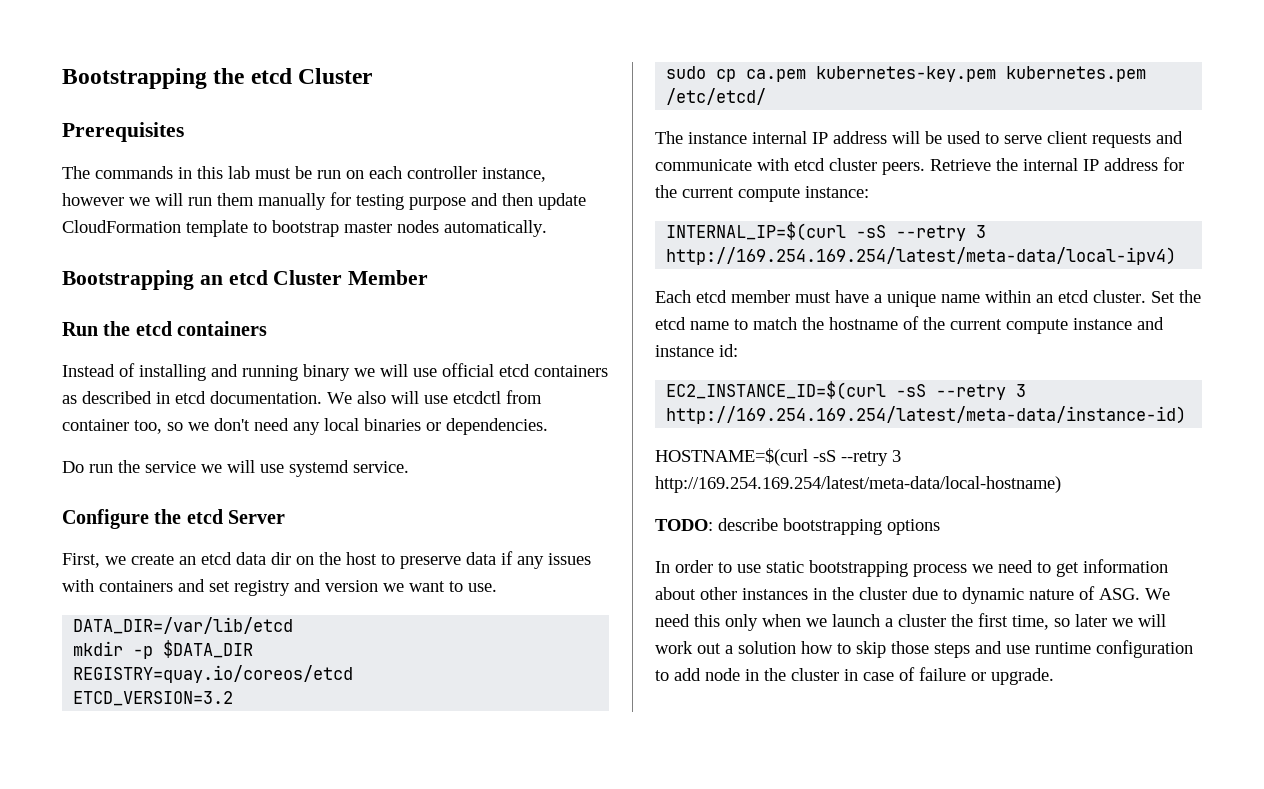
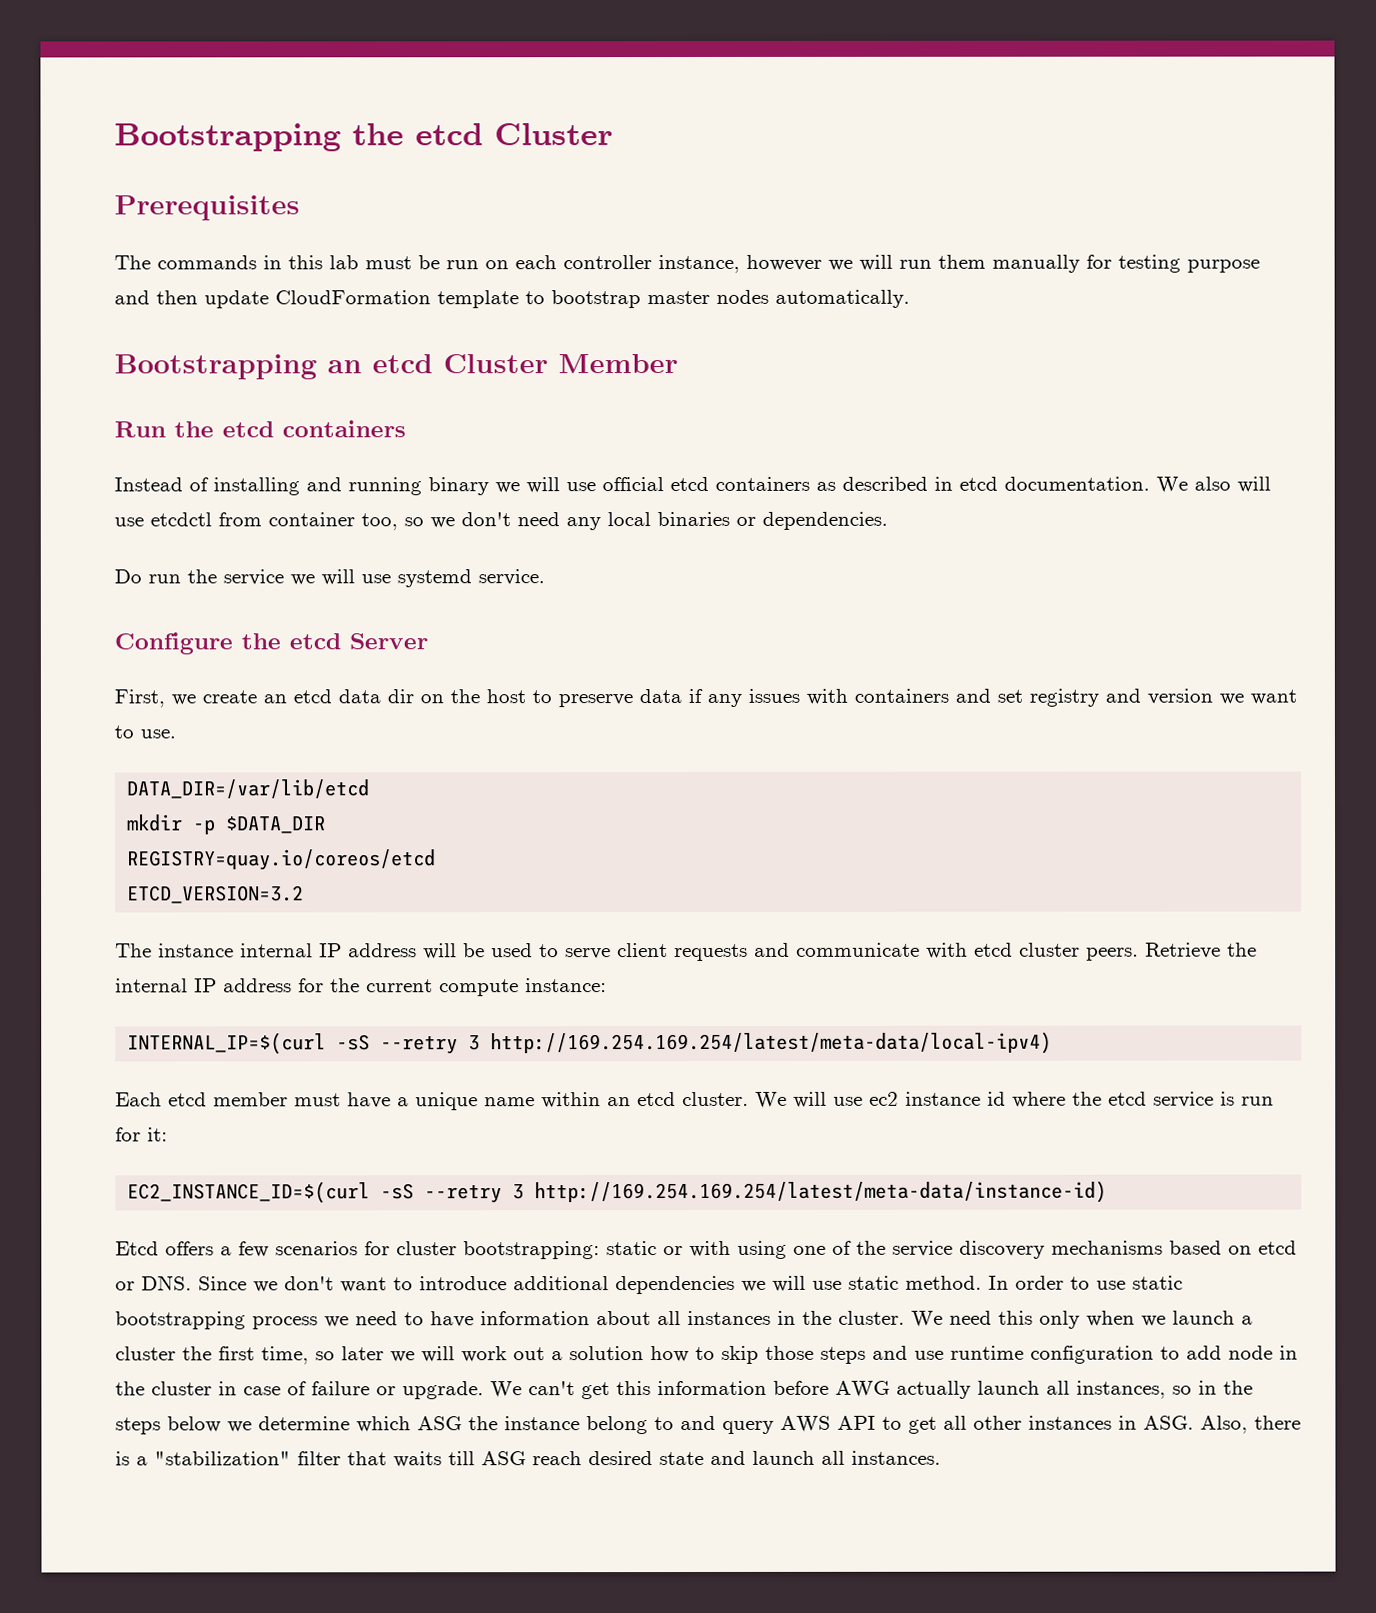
[666,66,1147,82] [666,88,767,105] // sudo cp ca.pem kubernetes-key.pem kubernetes.pem /etc/etcd/ -> (305, 894) none
[1151,290,1201,303] [655,316,1164,334] [655,344,738,357] Set the etcd name to match the hostname of the current compute instance and instance id: -> [755,1091,1274,1108] [115,1127,168,1142] We will use ec2 instance id where the etcd service is run for it:
[655,448,901,466] [655,476,1061,493] [655,518,940,535] HOSTNAME=$(curl -sS --retry 3 http://169.254.169.254/latest/meta-data/local-hostname) // TODO: describe bootstrapping options // -> [115,1240,1297,1260] [115,1275,982,1295] Etcd offers a few scenarios for cluster bootstrapping: static or with using one of the service discovery mechanisms based on etcd or DNS. Since we don't want to introduce additional dependencies we will use static method.
[1056,562,1079,577] get -> [430,1311,474,1328] have
[700,587,737,600] other -> [657,1311,681,1326] all
[859,586,1140,604] cluster due to dynamic nature of ASG. -> [838,1310,905,1325] cluster.
(1054, 676) none -> [490,1380,1253,1400] [115,1415,1301,1435] [115,1450,941,1468] We can't get this information before AWG actually launch all instances, so in the steps below we determine which ASG the instance belong to and query AWS API to get all other instances in ASG. Also, there is a "stabilization" filter that waits till ASG reach desired state and launch all instances.

